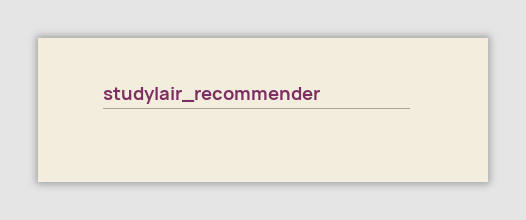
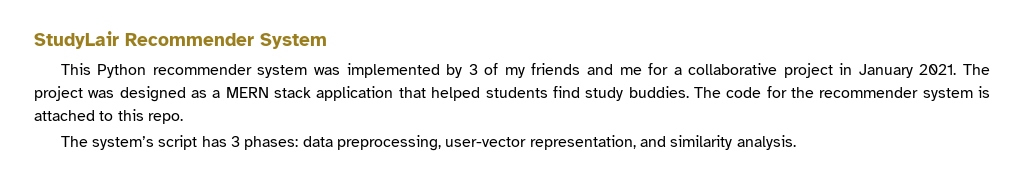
[103,87,320,104] studylair_recommender -> [34,31,327,49] [60,63,991,78] [34,86,991,102] [34,109,183,124] [60,135,796,151] StudyLair Recommender System // This Python recommender system was implemented by 3 of my friends and me for a collaborative project in January 2021. The project was designed as a MERN stack application that helped students find study buddies. The code for the recommender system is attached to this repo. // The system’s script has 3 phases: data preprocessing, user-vector representation, and similarity analysis.

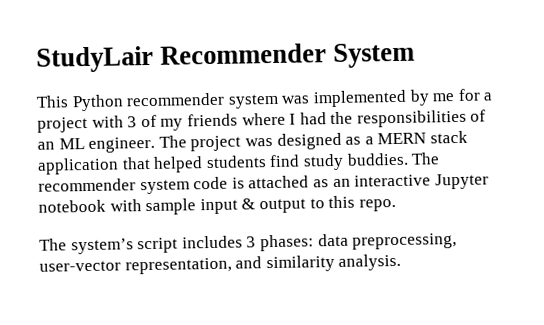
[468,63,957,78] 3 of my friends and me for a collaborative project in January 2021. -> [432,88,494,102] [37,109,487,133] [37,136,156,153] me for a project with 3 of my friends where I had the responsibilities of an ML engineer.
[726,86,973,101] code for the recommender system -> [38,176,229,195] recommender system code
(95, 115) none -> [312,173,489,190] [38,198,306,216] as an interactive Jupyter notebook with sample input & output
[201,136,227,147] has -> [181,235,243,249] includes

